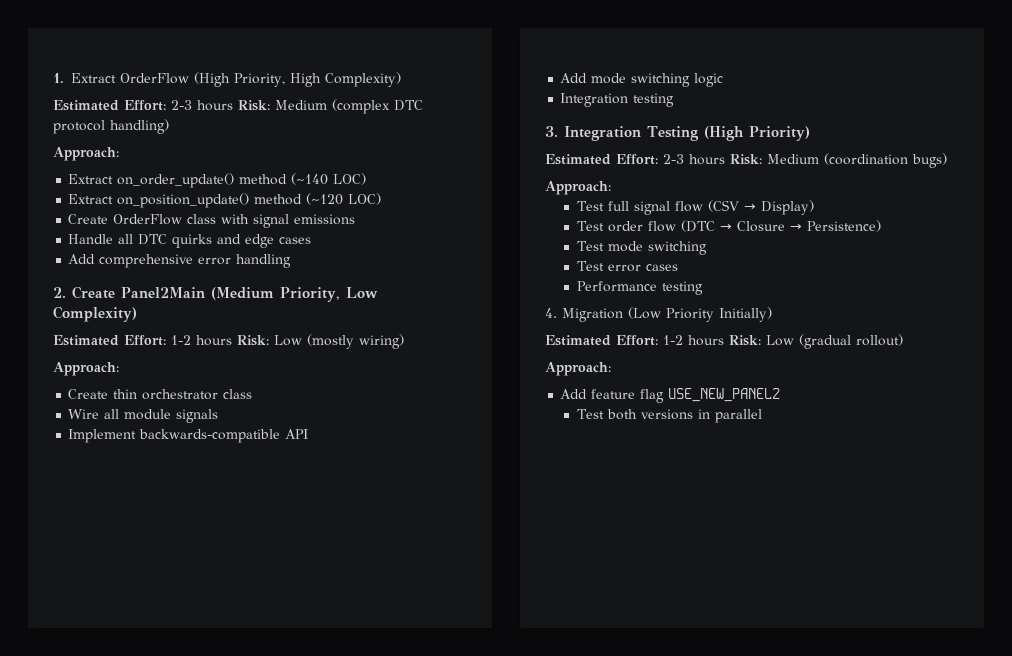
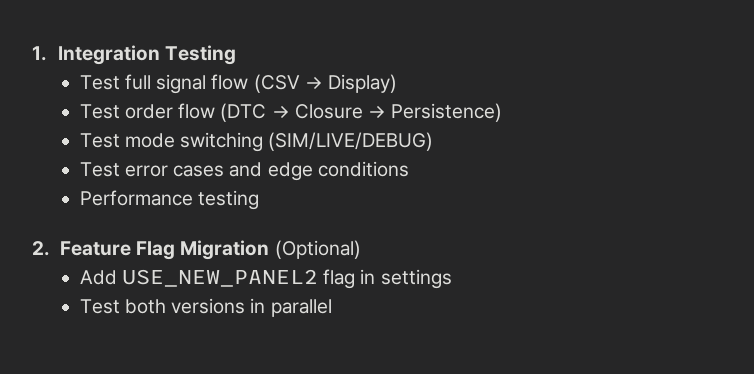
[71,72,401,87] [53,99,423,114] [53,119,169,134] [53,147,119,161] [68,173,367,188] [68,193,382,208] [68,214,356,228] [68,234,312,248] [68,254,292,268] [53,286,378,302] [53,306,137,322] [53,334,404,349] [53,362,119,376] [68,389,253,400] [68,409,219,423] [68,429,309,443] [560,73,724,87] [560,93,675,107] [545,126,810,141] [545,153,947,168] [545,181,611,195] Extract OrderFlow (High Priority, High Complexity) // Estimated Effort: 2-3 hours Risk: Medium (complex DTC protocol handling) // Approach: // Extract on_order_update() method (~140 LOC) // Extract on_position_update() method (~120 LOC) // Create OrderFlow class with signal emissions // Handle all DTC quirks and edge cases // Add comprehensive error handling // 2. Create Panel2Main (Medium Priority, Low Complexity) // Estimated Effort: 1-2 hours Risk: Low (mostly wiring) // Approach: // Create thin orchestrator class // Wire all module signals // Implement backwards-compatible API // Add mode switching logic // Integration testing // 3. Integration Testing (High Priority) // Estimated Effort: 2-3 hours Risk: Medium (coordination bugs) // Approach: -> [58,45,237,65] Integration Testing
(707, 248) none -> [268,132,434,151] (SIM/LIVE/DEBUG)
(678, 267) none -> [229,161,409,181] and edge conditions
[545,307,772,322] [545,334,903,349] [545,362,611,376] [560,388,781,403] 4. Migration (Low Priority Initially) // Estimated Effort: 1-2 hours Risk: Low (gradual rollout) // Approach: // Add feature flag USE_NEW_PANEL2 -> [32,240,361,260] [79,269,452,289] 2. Feature Flag Migration (Optional) // Add USE_NEW_PANEL2 flag in settings

